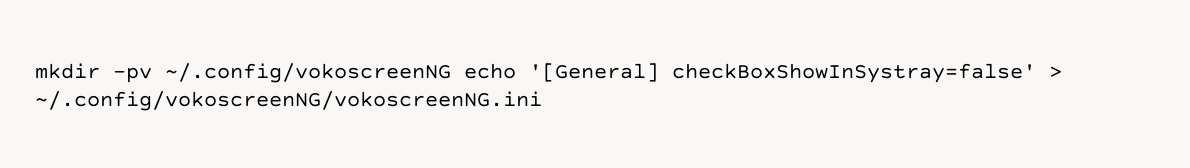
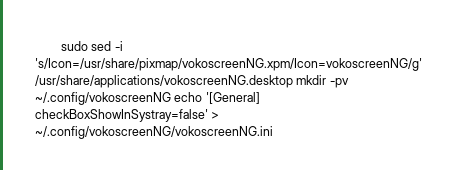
(35, 71) none -> [60,41,123,51] [35,58,422,71] [35,75,293,88] sudo sed -i 's/Icon=/usr/share/pixmap/vokoscreenNG.xpm/Icon=vokoscreenNG/g' /usr/share/applications/vokoscreenNG.desktop

